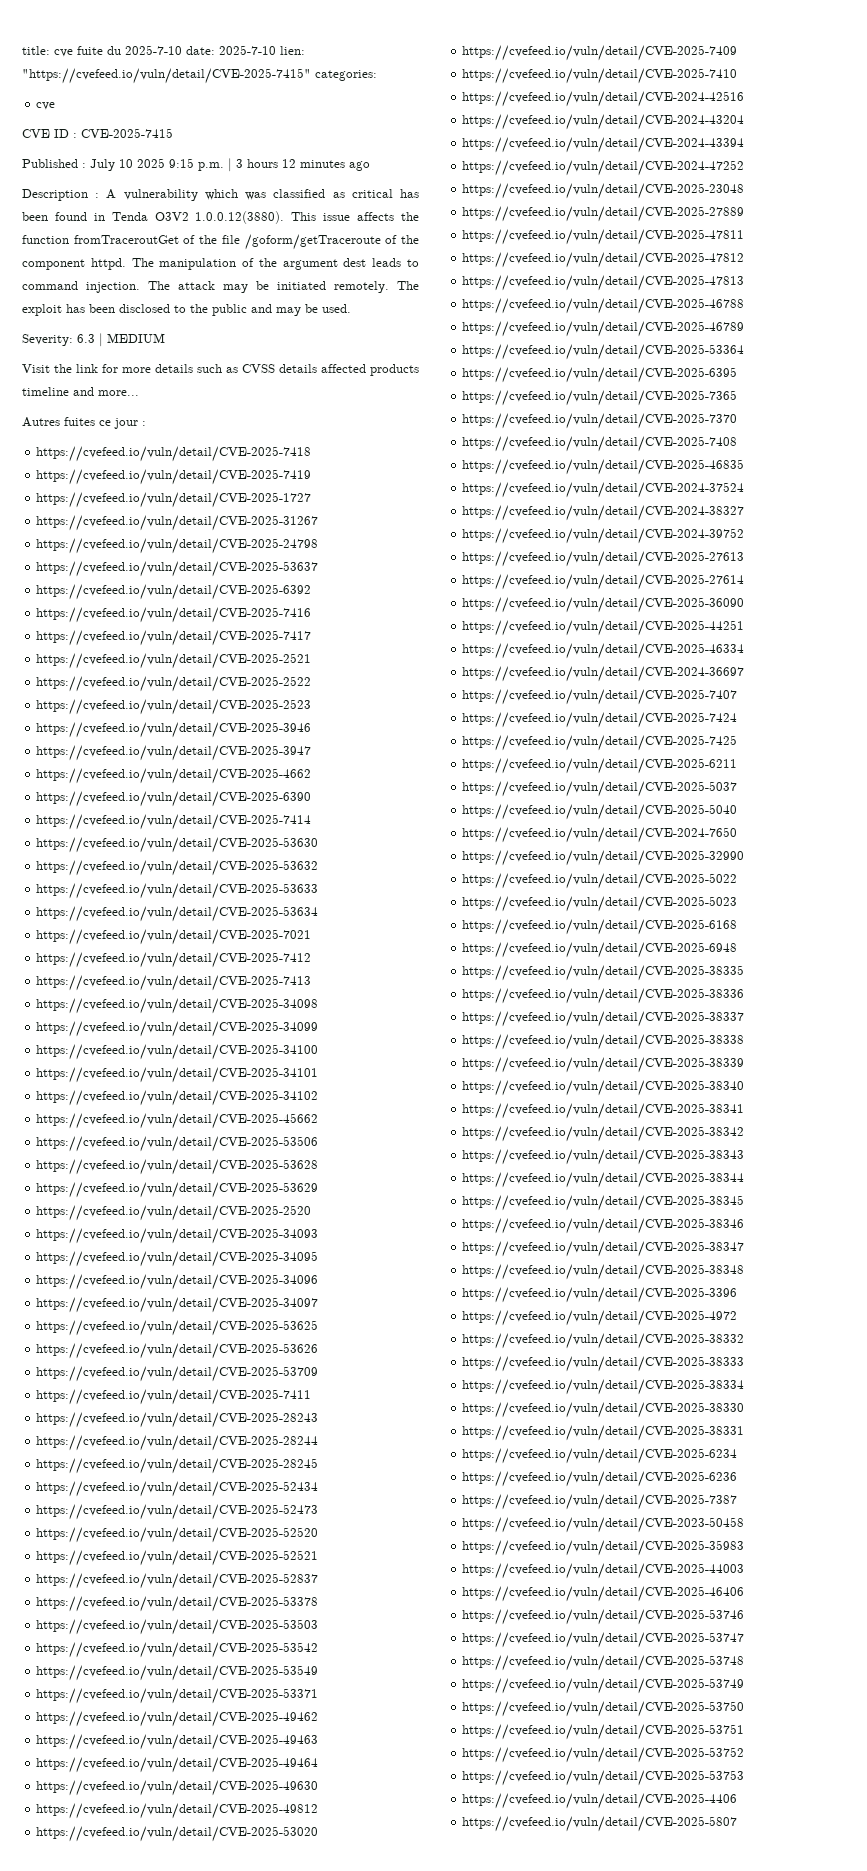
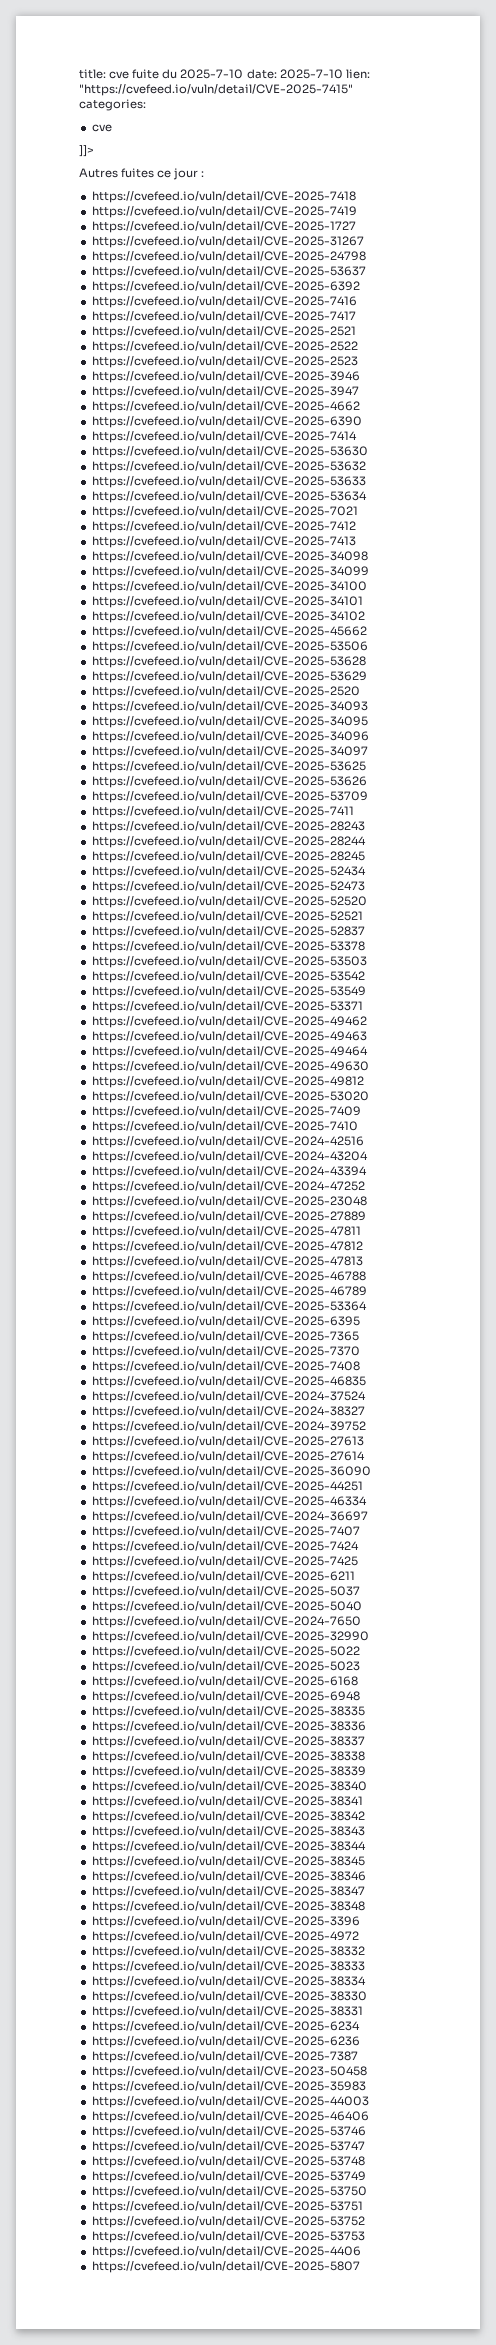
[22,128,173,138] [22,158,370,172] [22,189,420,201] [22,211,420,224] [22,234,420,250] [22,258,419,270] [22,281,419,293] [22,304,351,316] [22,333,165,347] [22,364,419,376] [22,387,139,396] CVE ID : CVE-2025-7415 // Published : July 10 2025 9:15 p.m. | 3 hours 12 minutes ago // Description : A vulnerability which was classified as critical has been found in Tenda O3V2 1.0.0.12(3880). This issue affects the function fromTraceroutGet of the file /goform/getTraceroute of the component httpd. The manipulation of the argument dest leads to command injection. The attack may be initiated remotely. The exploit has been disclosed to the public and may be used. // Severity: 6.3 | MEDIUM // Visit the link for more details such as CVSS details affected products timeline and more... -> [79,145,94,157] ]]>

